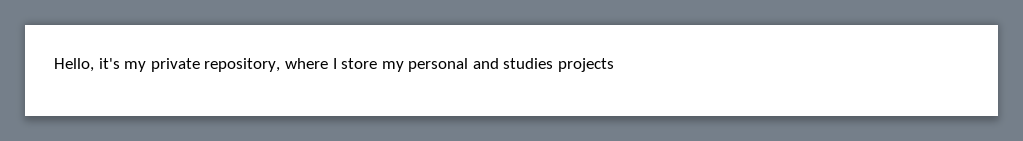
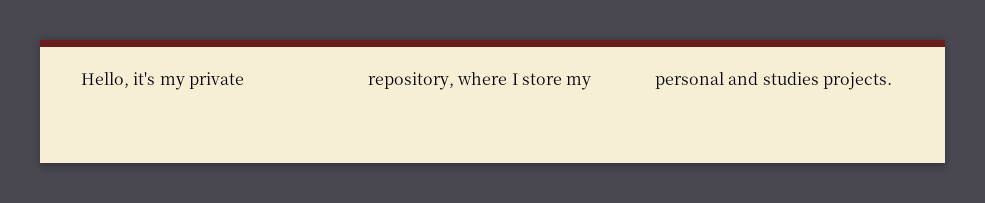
[558,58,615,72] projects -> [822,72,892,90] projects.

